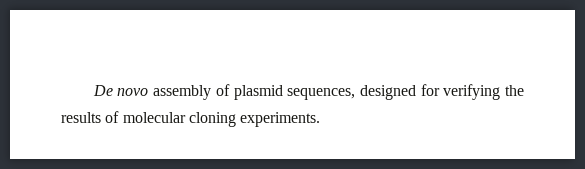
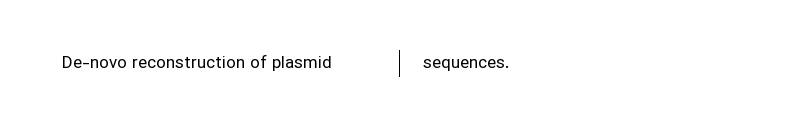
[92,84,524,100] [61,111,321,127] De novo assembly of plasmid sequences, designed for verifying the results of molecular cloning experiments. -> [62,54,509,71] De-novo reconstruction of plasmid sequences.

